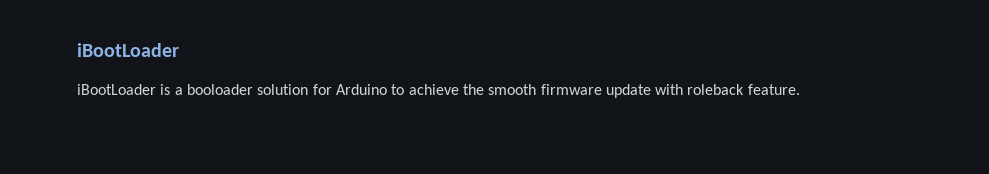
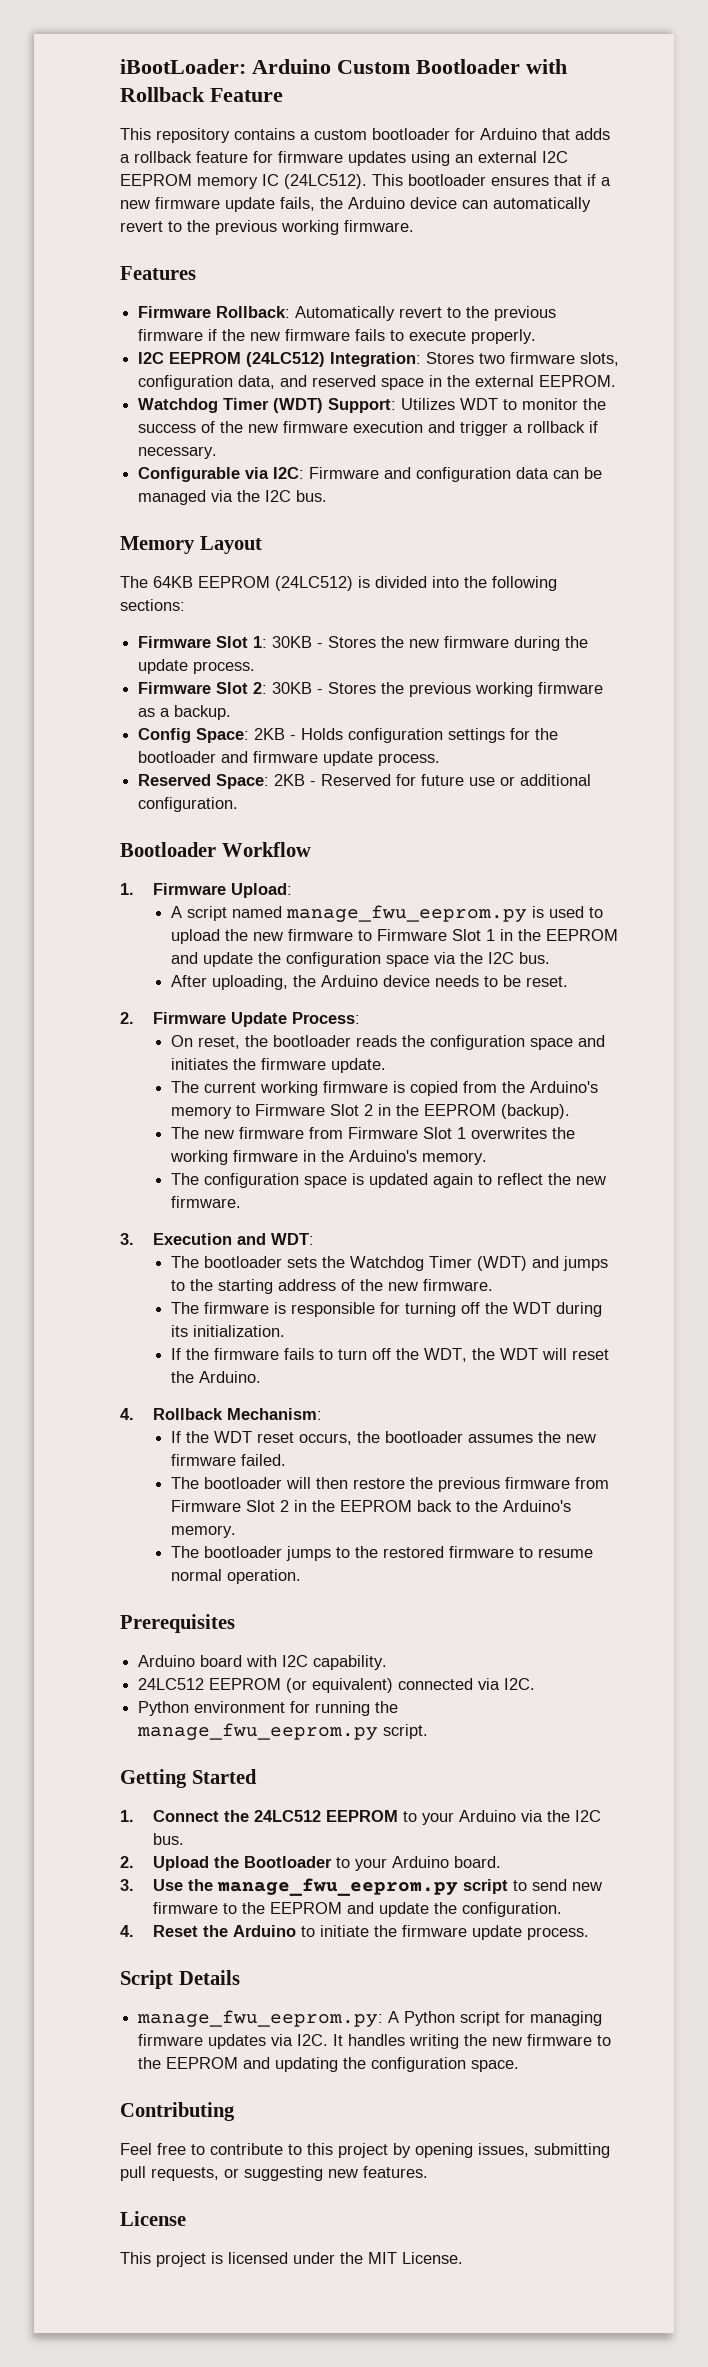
[77,43,179,57] [77,84,800,98] iBootLoader // iBootLoader is a booloader solution for Arduino to achieve the smooth firmware update with roleback feature. -> [120,59,567,74] [120,87,283,102] [120,128,610,143] [120,151,568,166] [120,174,611,189] [120,197,591,212] [120,220,414,235] [120,266,196,280] [138,306,557,321] [138,329,537,344] [138,352,620,367] [138,375,617,390] [138,398,607,413] [138,421,599,436] [138,446,218,459] [138,467,603,482] [138,490,328,505] [120,536,262,554] [120,576,557,591] [120,599,185,611] [138,636,589,651] [138,659,256,674] [138,682,604,697] [138,705,232,720] [138,728,559,743] [138,751,441,766] [138,774,592,789] [138,797,239,812] [120,842,311,857] [120,883,292,898] [170,905,603,922] [170,929,618,944] [170,952,550,967] [170,975,568,990] [120,1012,360,1027] [170,1035,605,1050] [170,1058,386,1073] [170,1081,598,1096] [170,1104,570,1119] [170,1127,575,1139] [169,1150,487,1165] [170,1173,606,1188] [170,1196,241,1208] [120,1233,314,1245] [170,1256,608,1271] [170,1279,493,1294] [170,1302,602,1317] [170,1325,285,1337] [170,1348,609,1362] [170,1371,261,1383] [120,1408,322,1420] [170,1431,596,1445] [170,1454,286,1466] [170,1477,609,1492] [170,1500,571,1512] [170,1525,236,1538] [170,1546,593,1561] [170,1569,301,1584] [120,1614,235,1633] [138,1655,388,1670] [138,1678,536,1693] [138,1701,399,1716] [137,1723,429,1740] [120,1769,257,1788] [120,1810,601,1825] [152,1833,184,1845] [120,1856,501,1871] [120,1878,602,1896] [152,1902,562,1917] [120,1925,589,1940] [120,1970,240,1989] [137,2010,603,2027] [138,2034,612,2049] [138,2057,520,2072] [120,2102,235,2121] [120,2143,610,2158] [120,2166,428,2181] [120,2211,186,2226] [120,2252,463,2267] iBootLoader: Arduino Custom Bootloader with Rollback Feature // This repository contains a custom bootloader for Arduino that adds a rollback feature for firmware updates using an external I2C EEPROM memory IC (24LC512). This bootloader ensures that if a new firmware update fails, the Arduino device can automatically revert to the previous working firmware. // Features // Firmware Rollback: Automatically revert to the previous firmware if the new firmware fails to execute properly. // I2C EEPROM (24LC512) Integration: Stores two firmware slots, configuration data, and reserved space in the external EEPROM. // Watchdog Timer (WDT) Support: Utilizes WDT to monitor the success of the new firmware execution and trigger a rollback if necessary. // Configurable via I2C: Firmware and configuration data can be managed via the I2C bus. // Memory Layout // The 64KB EEPROM (24LC512) is divided into the following sections: // Firmware Slot 1: 30KB - Stores the new firmware during the update process. // Firmware Slot 2: 30KB - Stores the previous working firmware as a backup. // Config Space: 2KB - Holds configuration settings for the bootloader and firmware update process. // Reserved Space: 2KB - Reserved for future use or additional configuration. // Bootloader Workflow // 1. Firmware Upload: // A script named manage_fwu_eeprom.py is used to upload the new firmware to Firmware Slot 1 in the EEPROM and update the configuration space via the I2C bus. // After uploading, the Arduino device needs to be reset. // 2. Firmware Update Process: // On reset, the bootloader reads the configuration space and initiates the firmware update. // The current working firmware is copied from the Arduino's memory to Firmware Slot 2 in the EEPROM (backup). // The new firmware from Firmware Slot 1 overwrites the working firmware in the Arduino's memory. // The configuration space is updated again to reflect the new firmware. // 3. Execution and WDT: // The bootloader sets the Watchdog Timer (WDT) and jumps to the starting address of the new firmware. // The firmware is responsible for turning off the WDT during its initialization. // If the firmware fails to turn off the WDT, the WDT will reset the Arduino. // 4. Rollback Mechanism: // If the WDT reset occurs, the bootloader assumes the new firmware failed. // The bootloader will then restore the previous firmware from Firmware Slot 2 in the EEPROM back to the Arduino's memory. // The bootloader jumps to the restored firmware to resume normal operation. // Prerequisites // Arduino board with I2C capability. // 24LC512 EEPROM (or equivalent) connected via I2C. // Python environment for running the manage_fwu_eeprom.py script. // Getting Started // 1. Connect the 24LC512 EEPROM to your Arduino via the I2C bus. // 2. Upload the Bootloader to your Arduino board. // 3. Use the manage_fwu_eeprom.py script to send new firmware to the EEPROM and update the configuration. // 4. Reset the Arduino to initiate the firmware update process. // Script Details // manage_fwu_eeprom.py: A Python script for managing firmware updates via I2C. It handles writing the new firmware to the EEPROM and updating the configuration space. // Contributing // Feel free to contribute to this project by opening issues, submitting pull requests, or suggesting new features. // License // This project is licensed under the MIT License.

